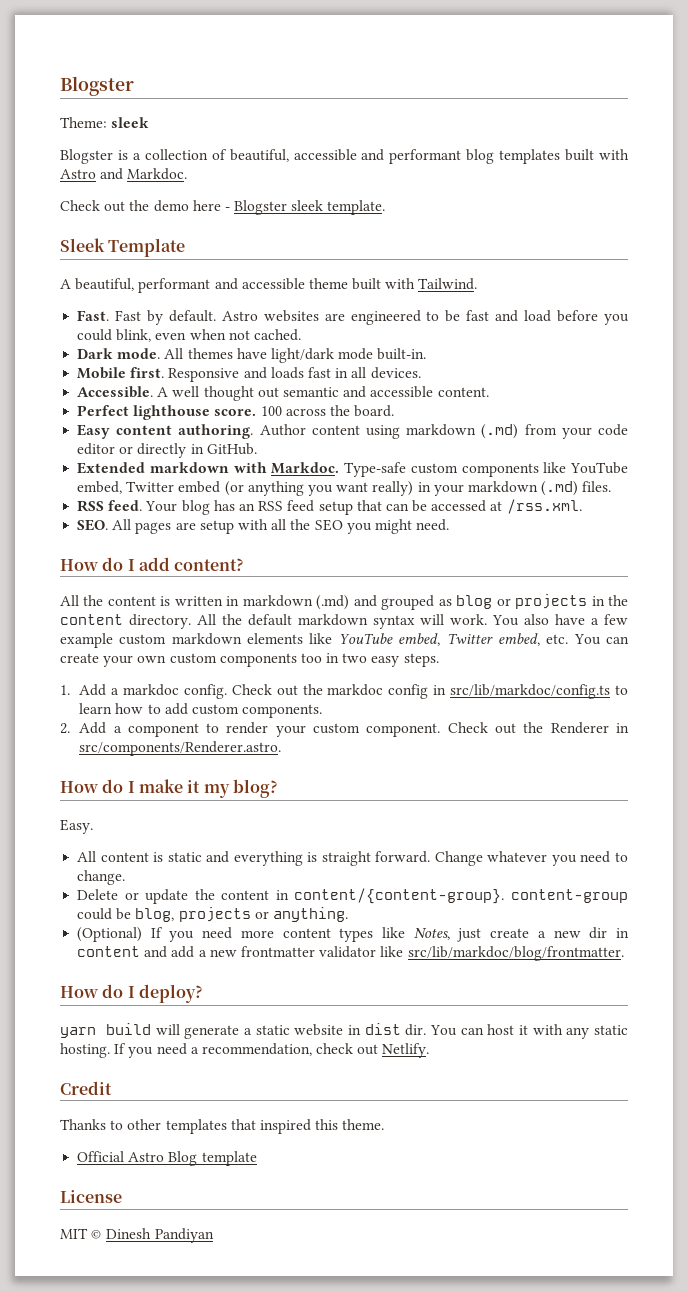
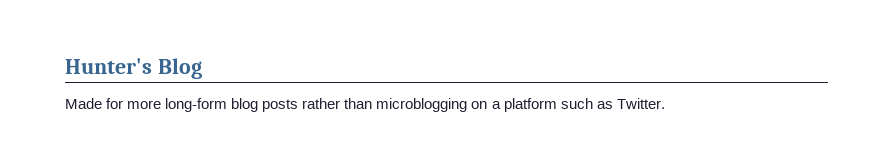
[60,76,134,96] [60,117,150,128] [60,149,630,164] [60,168,188,180] [60,200,386,215] [60,238,186,257] [60,278,478,293] [77,310,629,325] [77,329,301,342] [77,348,427,363] [77,367,421,382] [77,386,489,401] [77,405,395,420] [77,424,628,439] [77,443,257,458] [77,462,628,477] [77,481,612,496] [77,499,582,515] [77,519,450,534] [60,557,245,571] [60,594,629,610] [60,614,628,629] [60,633,629,648] [60,653,439,667] [60,684,629,699] [79,703,323,718] [60,722,629,737] [79,741,282,756] [60,779,278,798] [60,819,93,834] [77,851,628,866] [77,870,126,885] [77,888,628,904] [77,907,348,922] [77,927,629,942] [77,946,624,961] [60,984,203,1003] [60,1023,629,1039] [60,1043,430,1058] [60,1081,112,1095] [60,1119,385,1134] [77,1151,257,1166] [60,1190,122,1203] [60,1228,214,1243] Blogster // Theme: sleek // Blogster is a collection of beautiful, accessible and performant blog templates built with Astro and Markdoc. // Check out the demo here - Blogster sleek template. // Sleek Template // A beautiful, performant and accessible theme built with Tailwind. // Fast. Fast by default. Astro websites are engineered to be fast and load before you could blink, even when not cached. // Dark mode. All themes have light/dark mode built-in. // Mobile first. Responsive and loads fast in all devices. // Accessible. A well thought out semantic and accessible content. // Perfect lighthouse score. 100 across the board. // Easy content authoring. Author content using markdown (.md) from your code editor or directly in GitHub. // Extended markdown with Markdoc. Type-safe custom components like YouTube embed, Twitter embed (or anything you want really) in your markdown (.md) files. // RSS feed. Your blog has an RSS feed setup that can be accessed at /rss.xml. // SEO. All pages are setup with all the SEO you might need. // How do I add content? // All the content is written in markdown (.md) and grouped as blog or projects in the content directory. All the default markdown syntax will work. You also have a few example custom markdown elements like YouTube embed, Twitter embed, etc. You can create your own custom components too in two easy steps. // 1. Add a markdoc config. Check out the markdoc config in src/lib/markdoc/config.ts to learn how to add custom components. // 2. Add a component to render your custom component. Check out the Renderer in src/components/Renderer.astro. // How do I make it my blog? // Easy. // All content is static and everything is straight forward. Change whatever you need to change. // Delete or update the content in content/{content-group}. content-group could be blog, projects or anything. // (Optional) If you need more content types like Notes, just create a new dir in content and add a new frontmatter validator like src/lib/markdoc/blog/frontmatter. // How do I deploy? // yarn build will generate a static website in dist dir. You can host it with any static hosting. If you need a recommendation, check out Netlify. // Credit // Thanks to other templates that inspired this theme. // Official Astro Blog template // License // MIT © Dinesh Pandiyan -> [65,58,202,79] [65,98,665,112] Hunter's Blog // Made for more long-form blog posts rather than microblogging on a platform such as Twitter.

